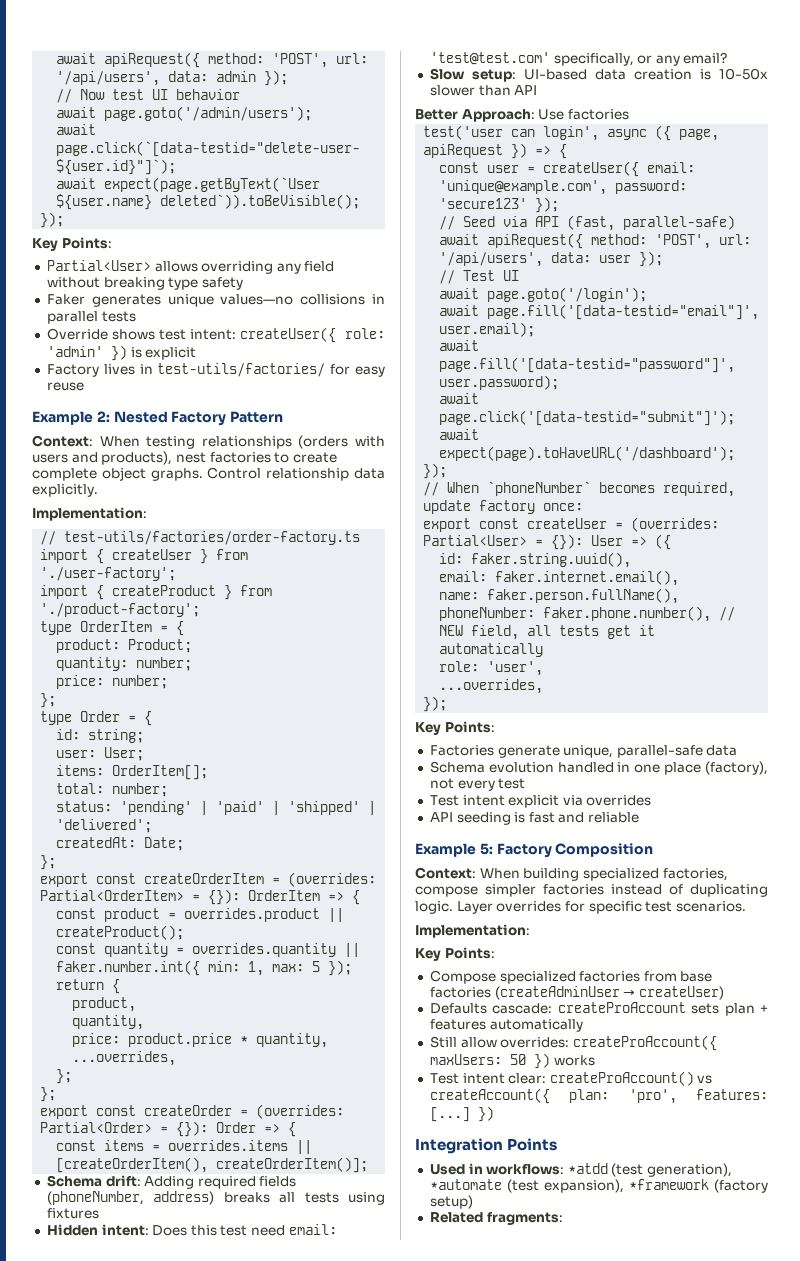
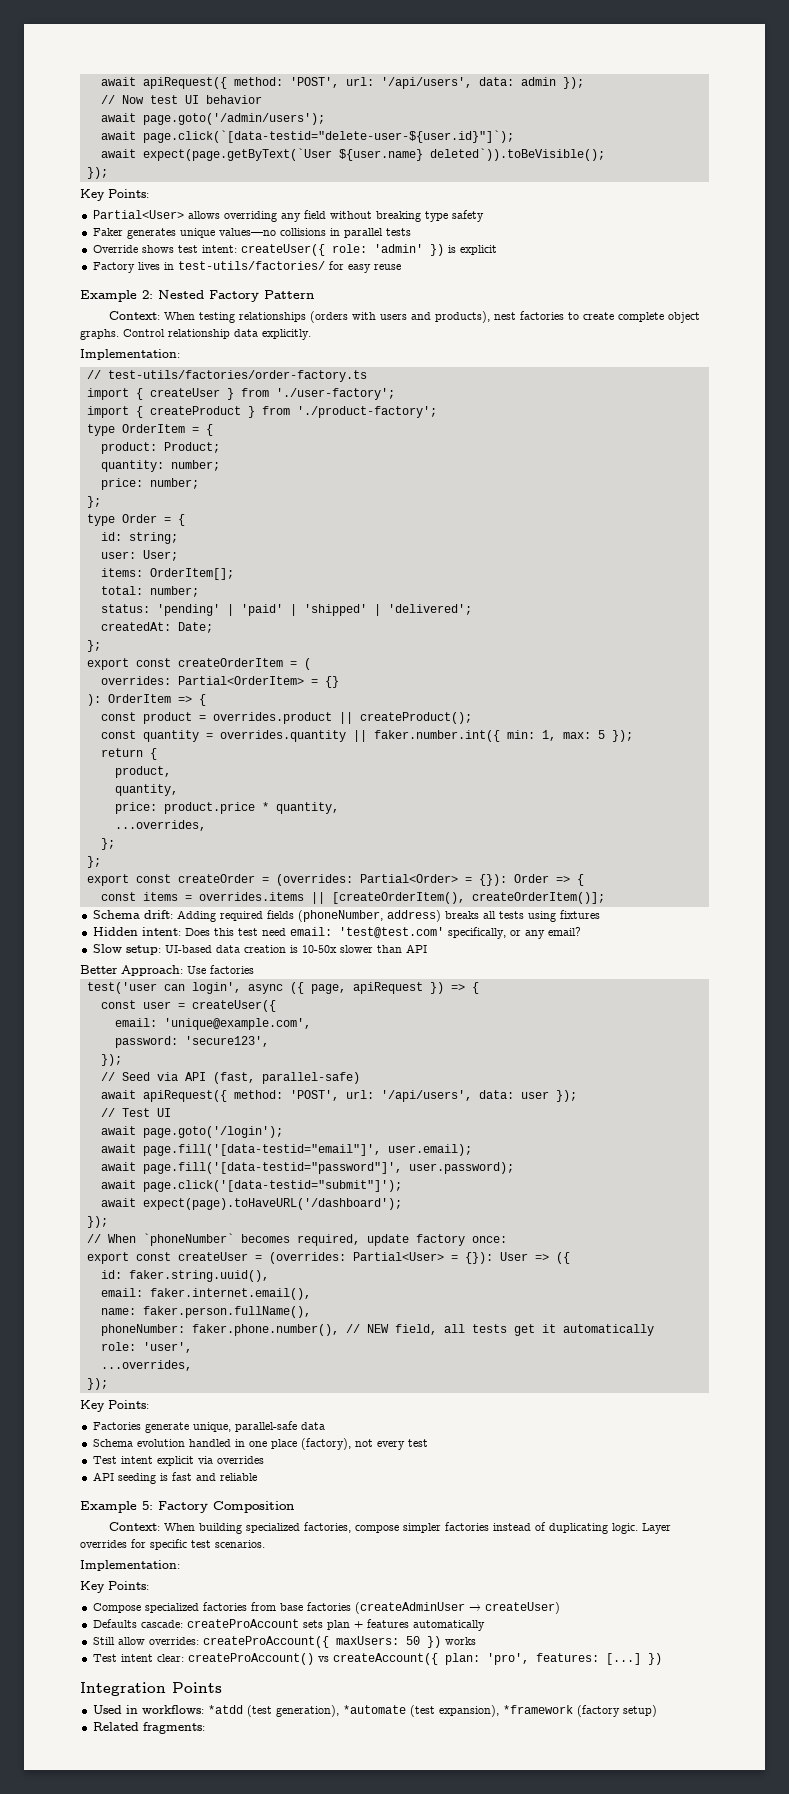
[288,872,377,887] [40,889,241,905] (overrides: Partial<OrderItem> = {}): -> [303,658,311,670] [100,676,339,688] [86,694,101,706] ( // overrides: Partial<OrderItem> = {} // ):
(640, 169) none -> (276, 1006) //
[615,180,688,194] [439,198,528,209] password: 'secure123' -> [114,1036,269,1048] // password: 'secure123', //

